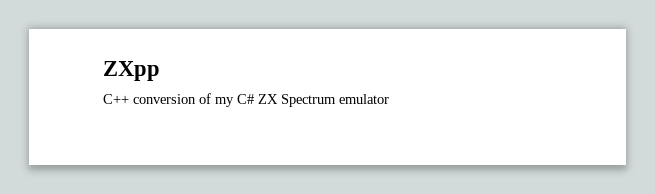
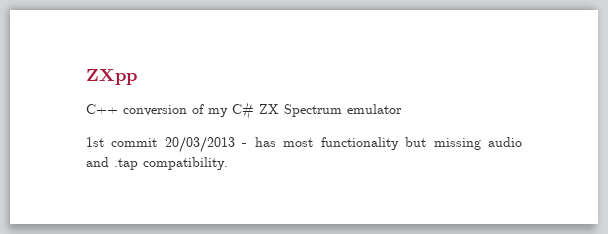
(389, 99) none -> [86,136,523,153] [86,157,228,170] // 1st commit 20/03/2013 - has most functionality but missing audio and .tap compatibility.

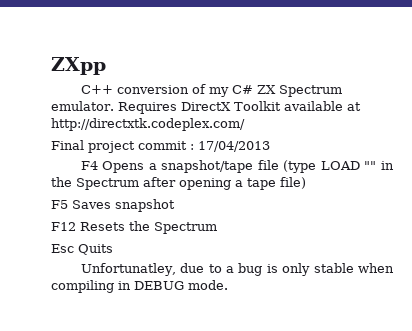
[347,104,402,114] [86,136,523,153] [86,157,228,170] emulator // 1st commit 20/03/2013 - has most functionality but missing audio and .tap compatibility. -> [51,101,361,114] [51,118,245,131] [51,140,270,153] [80,160,394,173] [51,177,306,190] [51,199,175,212] [51,221,217,234] [51,244,113,255] [80,263,394,276] [51,280,228,293] emulator. Requires DirectX Toolkit available at http://directxtk.codeplex.com/ // Final project commit : 17/04/2013 // F4 Opens a snapshot/tape file (type LOAD "" in the Spectrum after opening a tape file) // F5 Saves snapshot // F12 Resets the Spectrum // Esc Quits // Unfortunatley, due to a bug is only stable when compiling in DEBUG mode.

